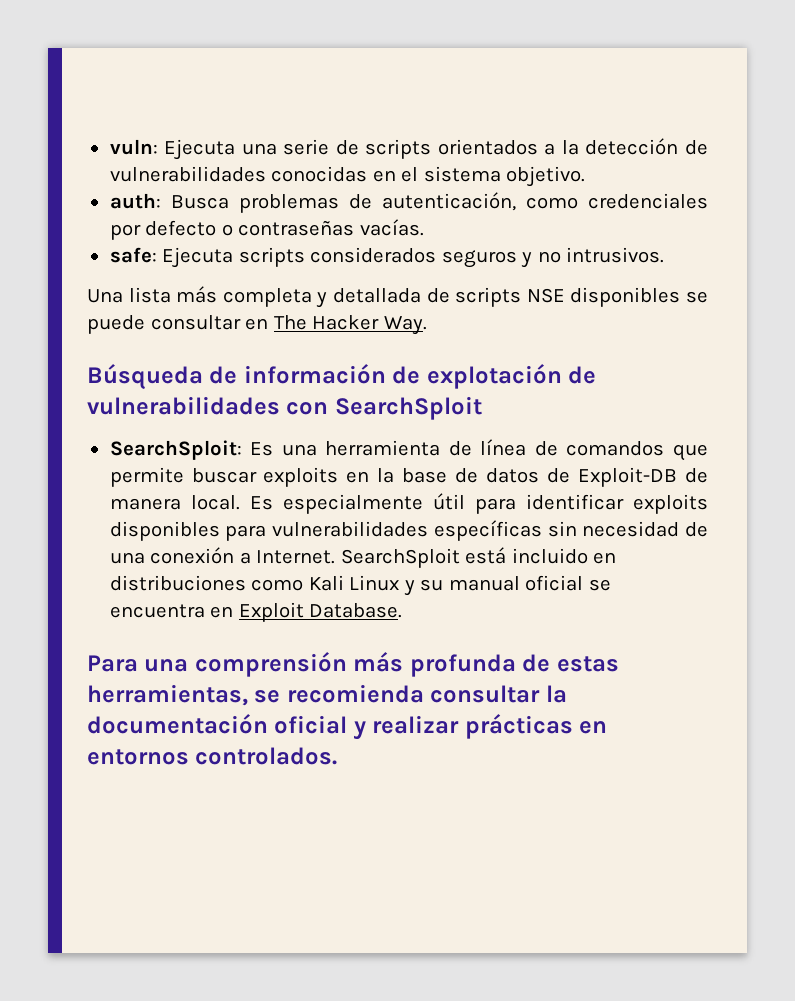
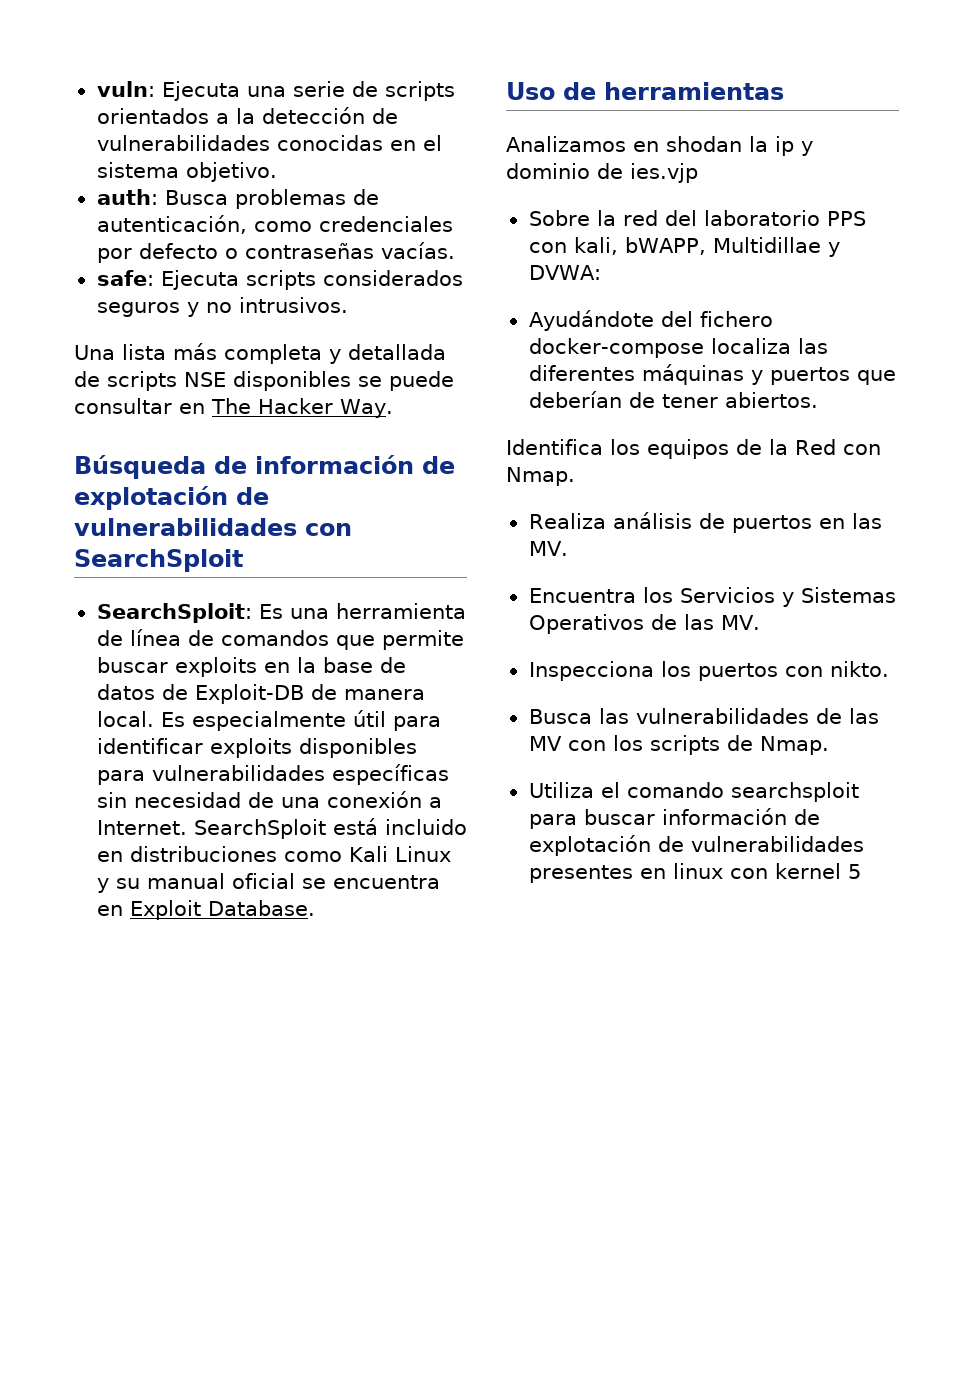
[87,652,619,677] [87,684,567,706] [87,714,608,740] [87,747,338,765] Para una comprensión más profunda de estas herramientas, se recomienda consultar la documentación oficial y realizar prácticas en entornos controlados. -> [506,82,784,100] [506,136,813,156] [506,163,698,183] [528,210,866,226] [528,237,840,257] [528,265,601,280] [528,310,773,331] [528,338,828,358] [528,364,896,385] [528,391,818,408] [506,439,881,459] [506,467,575,486] [528,512,882,533] [528,541,568,556] [528,587,896,607] [528,614,760,634] [528,661,889,681] [528,708,879,724] [528,735,829,755] [528,782,859,802] [528,808,820,829] [528,835,864,856] [528,863,861,883] Uso de herramientas // Analizamos en shodan la ip y dominio de ies.vjp // Sobre la red del laboratorio PPS con kali, bWAPP, Multidillae y DVWA: // Ayudándote del fichero docker-compose localiza las diferentes máquinas y puertos que deberían de tener abiertos. // Identifica los equipos de la Red con Nmap. // Realiza análisis de puertos en las MV. // Encuentra los Servicios y Sistemas Operativos de las MV. // Inspecciona los puertos con nikto. // Busca las vulnerabilidades de las MV con los scripts de Nmap. // Utiliza el comando searchsploit para buscar información de explotación de vulnerabilidades presentes en linux con kernel 5

